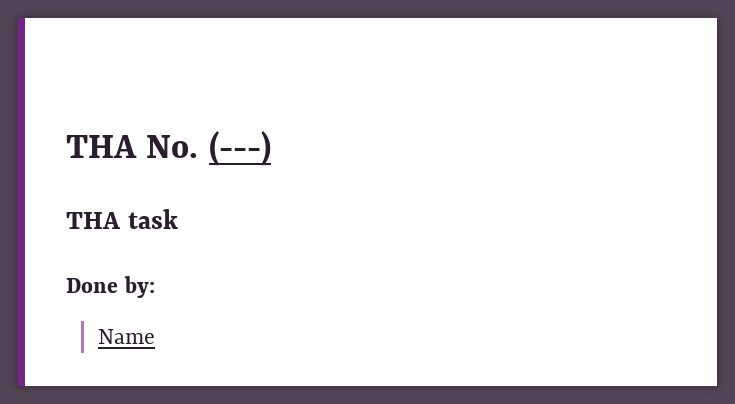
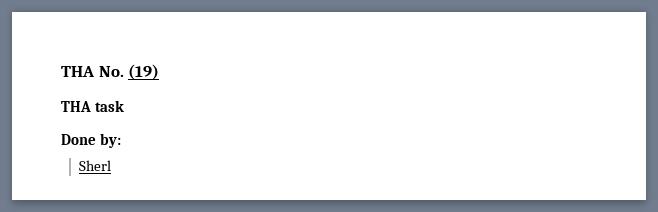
[208,131,271,166] (---) -> [128,64,160,80] (19)
[97,329,155,344] Name -> [78,160,111,171] Sherl

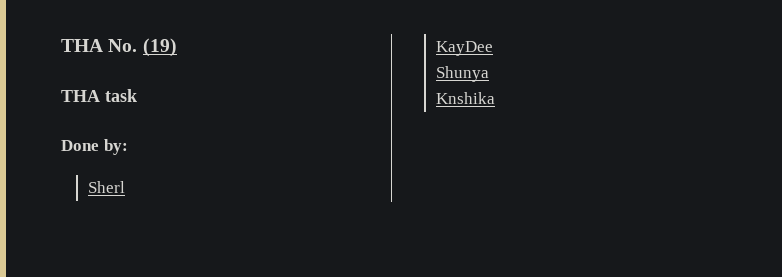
(111, 165) none -> [435,41,493,56] [435,66,489,82] [435,92,495,104] // KayDee // Shunya // Knshika

